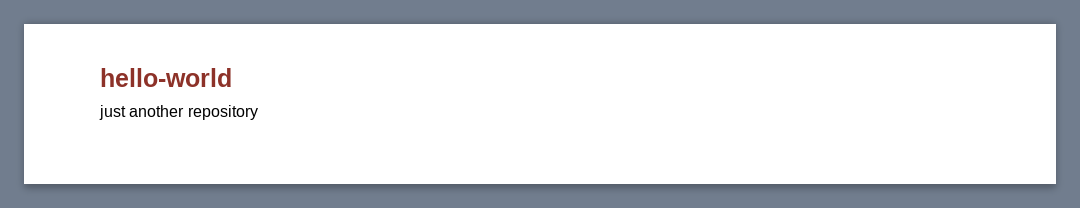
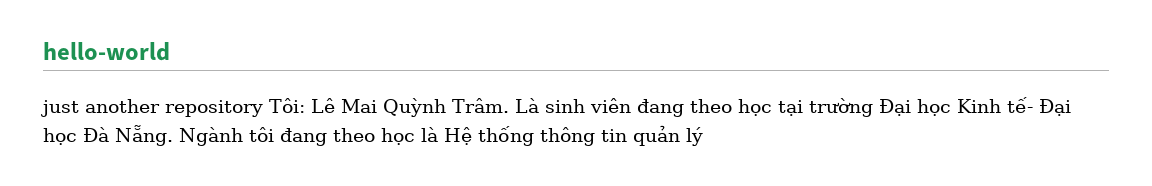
(258, 112) none -> [269,97,1071,117] [43,125,703,146] Tôi: Lê Mai Quỳnh Trâm. Là sinh viên đang theo học tại trường Đại học Kinh tế- Đại học Đà Nẵng. Ngành tôi đang theo học là Hệ thống thông tin quản lý

